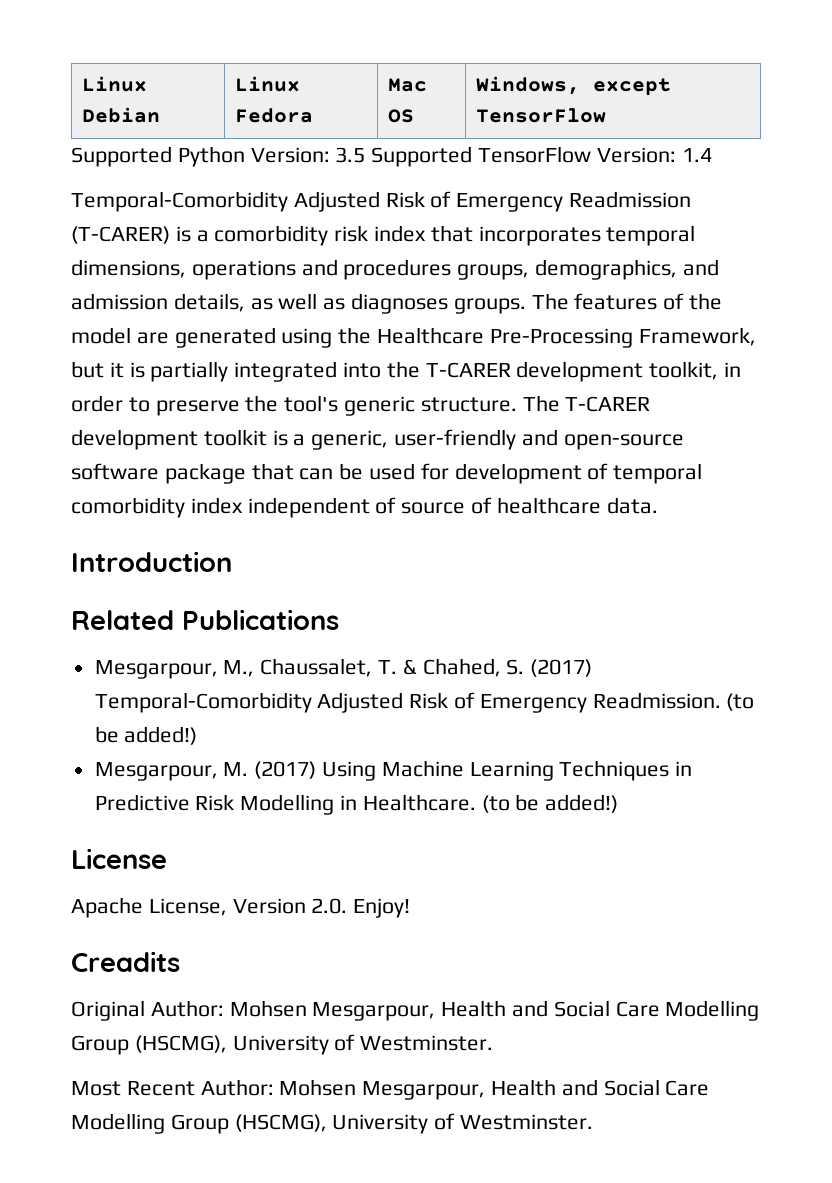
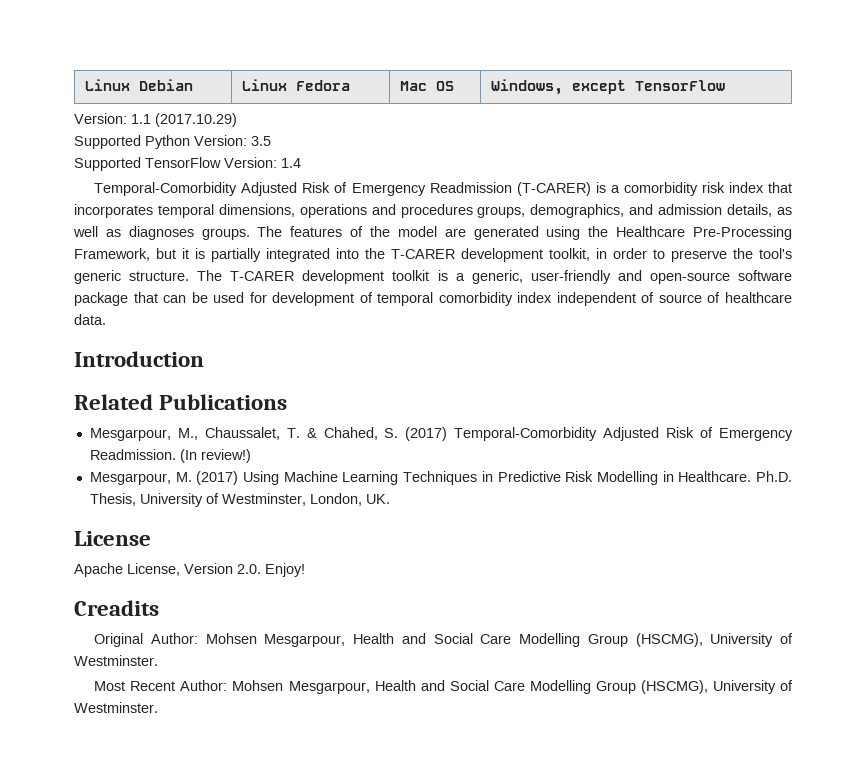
(607, 115) none -> [74,113,237,127] // Version: 1.1 (2017.10.29)
(366, 155) none -> (271, 141) //
[726,693,755,711] [94,726,198,745] (to be added!) -> [179,449,251,463] (In review!)
[481,794,619,813] (to be added!) -> [755,471,792,482] [89,493,390,507] Ph.D. Thesis, University of Westminster, London, UK.

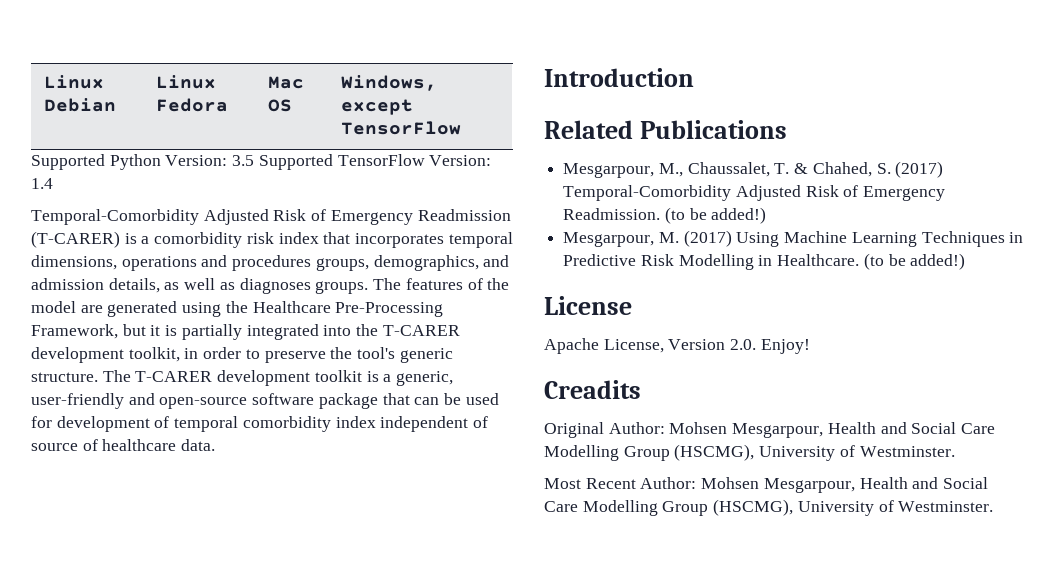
[74,113,237,127] // Version: 1.1 (2017.10.29) -> (461, 128) none
(271, 141) // -> (255, 160) none
[179,449,251,463] (In review!) -> [664,207,767,224] (to be added!)
[755,471,792,482] [89,493,390,507] Ph.D. Thesis, University of Westminster, London, UK. -> [863,253,966,270] (to be added!)

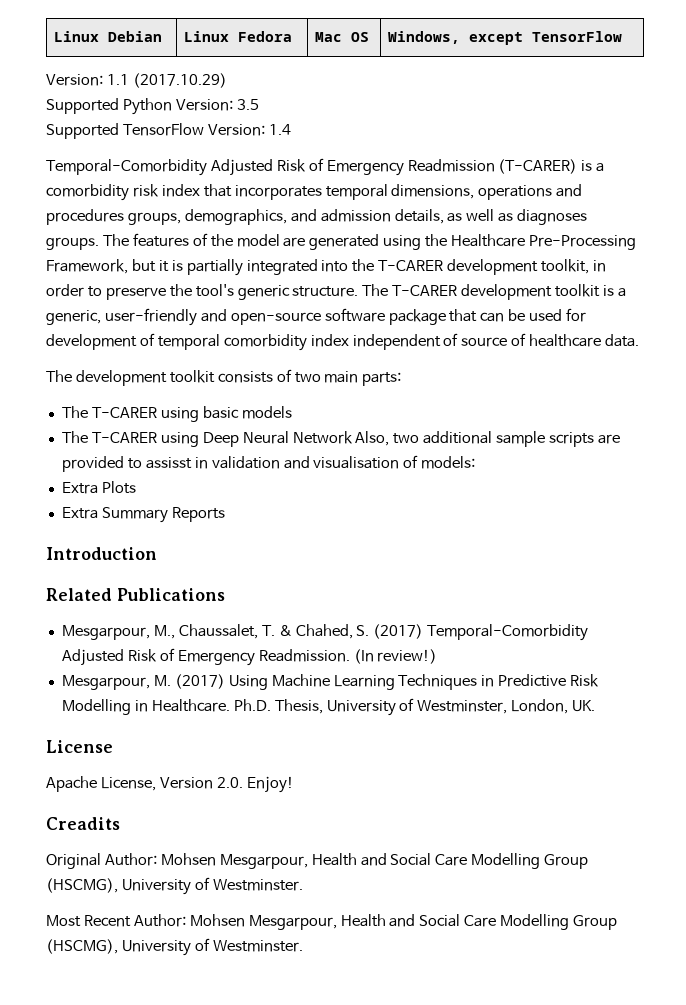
(461, 128) none -> [46,73,227,88] // Version: 1.1 (2017.10.29)
(255, 160) none -> (259, 104) //
(216, 445) none -> [46,369,402,386] [61,406,292,422] [61,431,621,447] [61,455,476,472] [61,481,136,494] [61,507,225,523] // The development toolkit consists of two main parts: // The T-CARER using basic models // The T-CARER using Deep Neural Network Also, two additional sample scripts are provided to assisst in validation and visualisation of models: // Extra Plots // Extra Summary Reports
[664,207,767,224] (to be added!) -> [353,649,438,664] (In review!)
[863,253,966,270] (to be added!) -> [233,698,596,716] Ph.D. Thesis, University of Westminster, London, UK.

